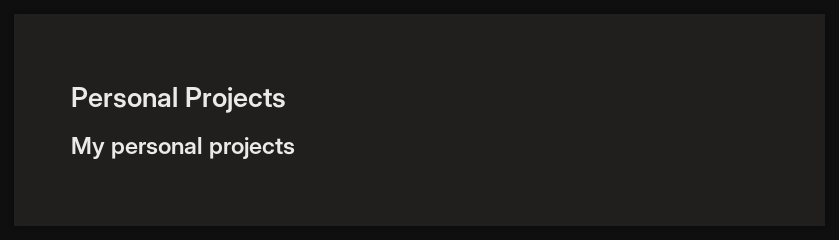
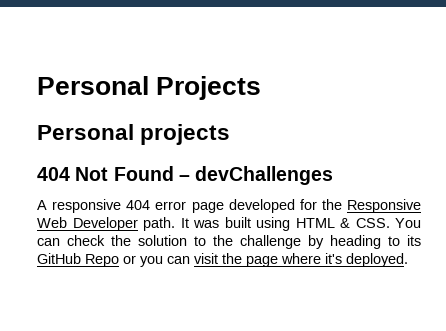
[71,137,203,159] My personal -> [37,124,134,140] Personal
(295, 148) none -> [37,166,334,185] [37,199,421,213] [37,217,421,231] [37,235,421,249] [37,253,408,267] // 404 Not Found – devChallenges // A responsive 404 error page developed for the Responsive Web Developer path. It was built using HTML & CSS. You can check the solution to the challenge by heading to its GitHub Repo or you can visit the page where it's deployed.

